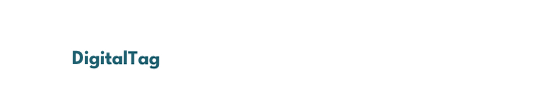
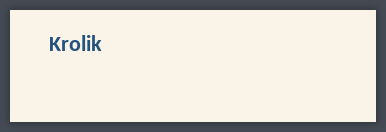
[71,49,161,70] DigitalTag -> [49,35,102,51] Krolik

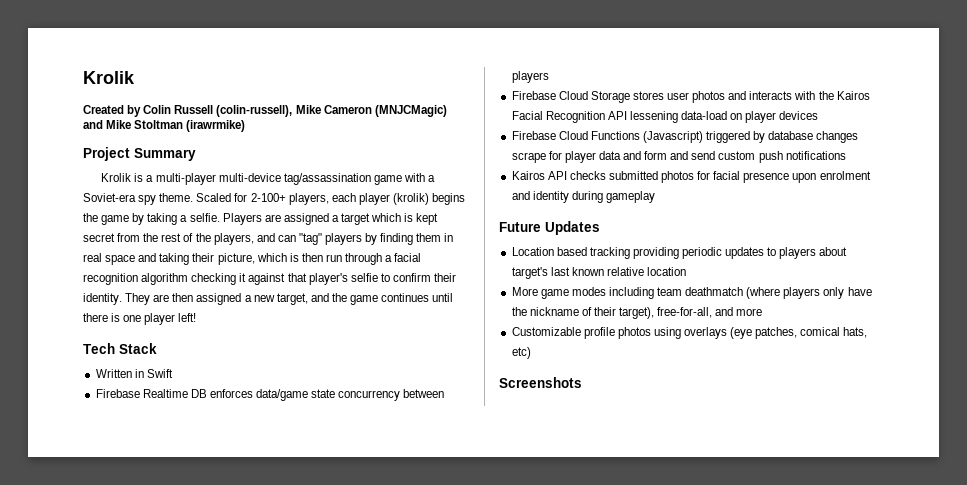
[49,35,102,51] Krolik -> [83,71,135,84] [83,105,447,117] [83,120,246,132] [83,147,196,161] [101,173,436,185] [83,193,466,205] [83,213,439,225] [83,233,454,245] [83,253,422,265] [83,273,457,285] [83,293,454,305] [83,313,197,325] [83,343,157,354] [95,369,173,378] [95,389,445,401] [511,71,549,83] [511,91,870,103] [511,111,819,123] [511,131,859,143] [511,151,846,163] [511,171,871,183] [511,191,655,203] [499,221,600,235] [511,247,848,259] [511,267,687,279] [511,287,872,299] [511,307,763,319] [511,327,868,339] [511,347,531,359] [499,377,582,388] Krolik // Created by Colin Russell (colin-russell), Mike Cameron (MNJCMagic) and Mike Stoltman (irawrmike) // Project Summary // Krolik is a multi-player multi-device tag/assassination game with a Soviet-era spy theme. Scaled for 2-100+ players, each player (krolik) begins the game by taking a selfie. Players are assigned a target which is kept secret from the rest of the players, and can "tag" players by finding them in real space and taking their picture, which is then run through a facial recognition algorithm checking it against that player's selfie to confirm their identity. They are then assigned a new target, and the game continues until there is one player left! // Tech Stack // Written in Swift // Firebase Realtime DB enforces data/game state concurrency between players // Firebase Cloud Storage stores user photos and interacts with the Kairos Facial Recognition API lessening data-load on player devices // Firebase Cloud Functions (Javascript) triggered by database changes scrape for player data and form and send custom push notifications // Kairos API checks submitted photos for facial presence upon enrolment and identity during gameplay // Future Updates // Location based tracking providing periodic updates to players about target's last known relative location // More game modes including team deathmatch (where players only have the nickname of their target), free-for-all, and more // Customizable profile photos using overlays (eye patches, comical hats, etc) // Screenshots

